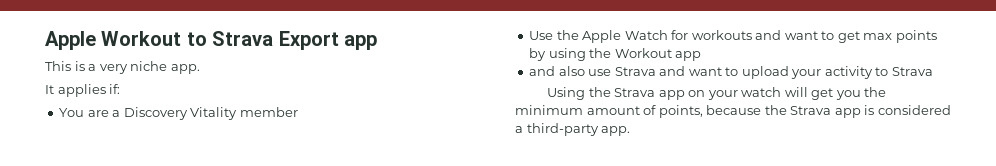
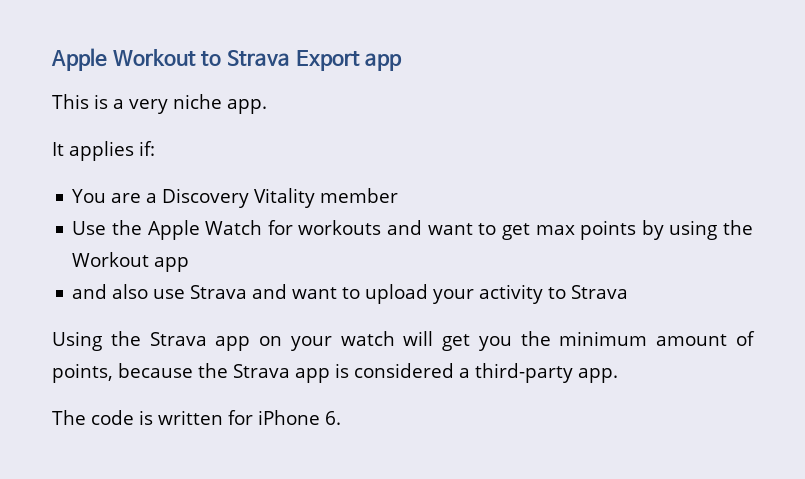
(631, 131) none -> [52,410,341,425] // The code is written for iPhone 6.

